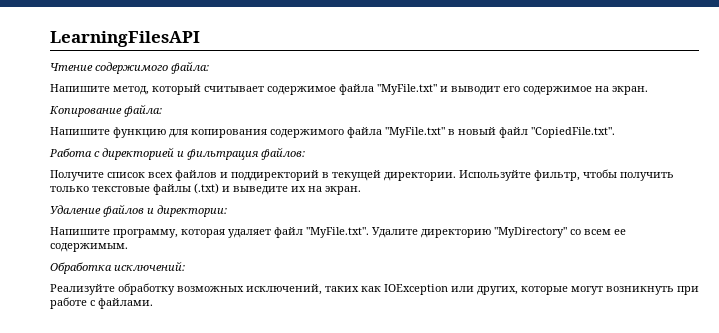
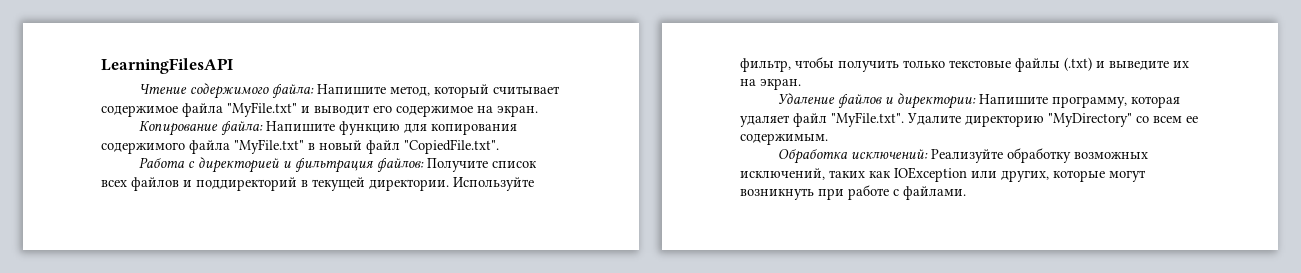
(209, 67) // -> (314, 91) none
(162, 110) // -> (263, 128) none
(305, 153) // -> (424, 165) none
(227, 211) // -> (976, 101) none
(185, 266) // -> (928, 154) none

